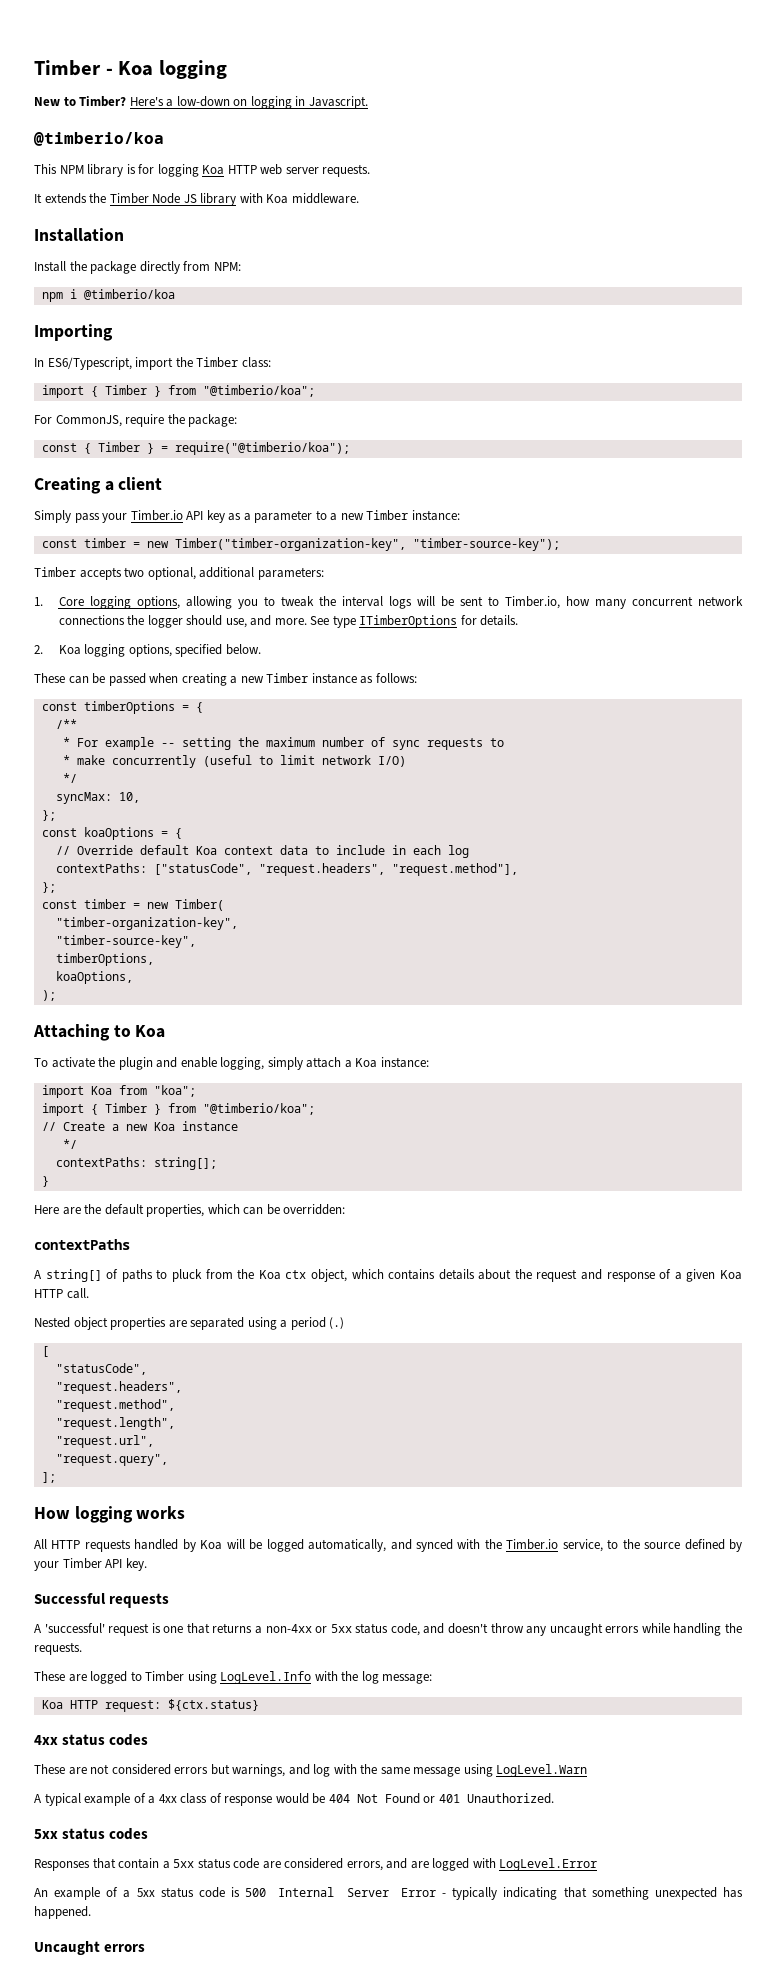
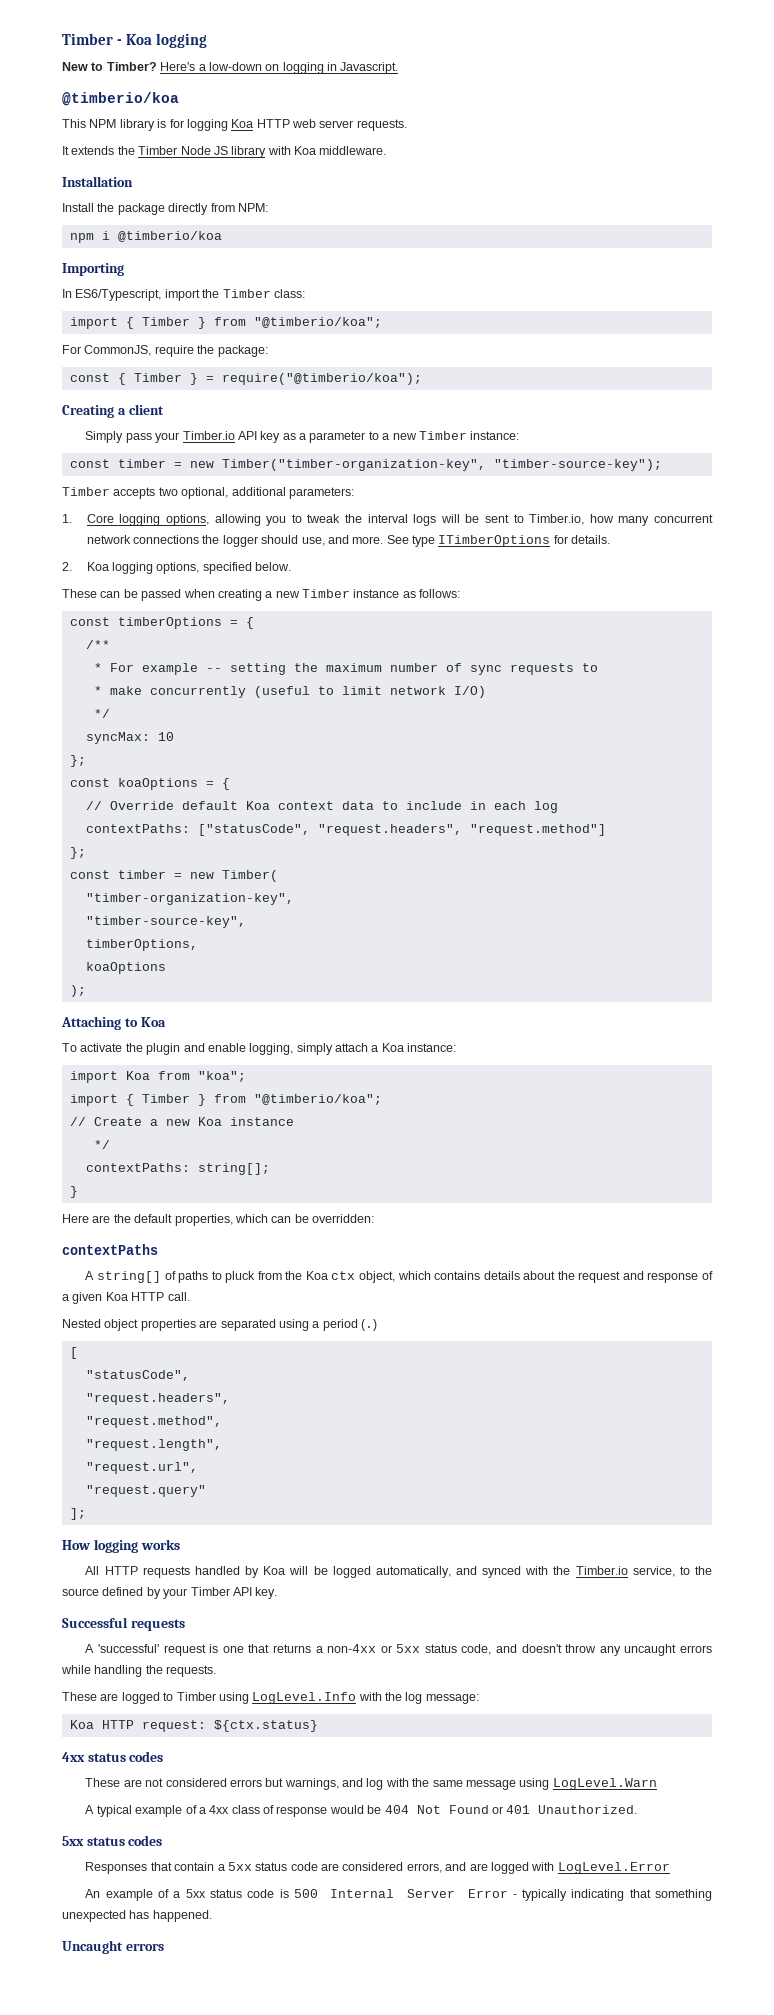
[118,792,140,803] 10, -> [157,732,174,741] 10
[391,863,518,876] "request.method"], -> [469,824,606,836] "request.method"]
[55,971,133,984] koaOptions, -> [85,962,166,974] koaOptions
[55,1454,168,1466] "request.query", -> [85,1485,206,1497] "request.query"

